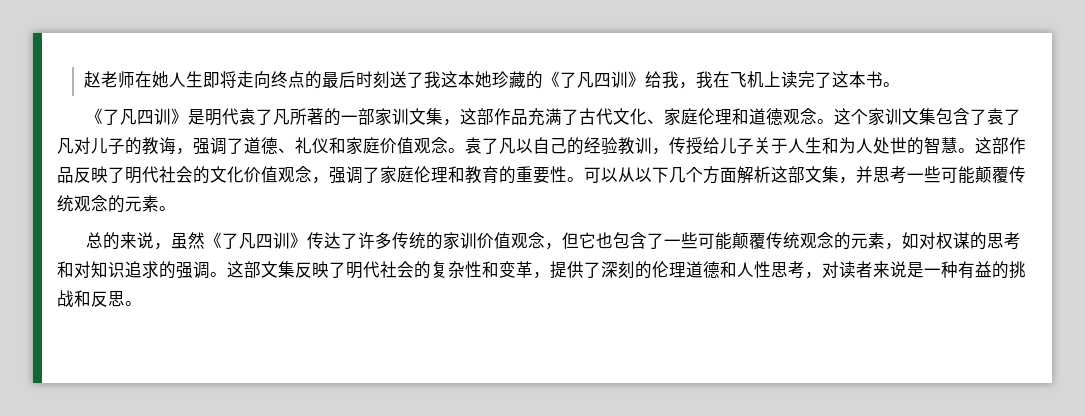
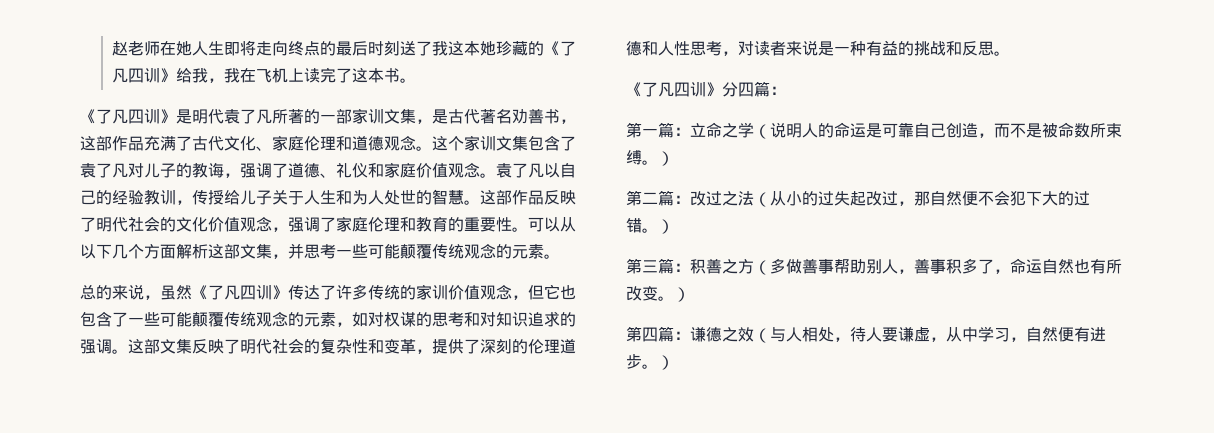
(461, 122) none -> [432,109,576,124] 是古代著名劝善书，
(142, 303) none -> [626,81,786,97] [626,122,1122,139] [626,150,674,166] [626,190,1090,207] [626,218,674,234] [626,258,1122,275] [626,286,690,302] [626,326,1106,343] [626,354,674,370] // 《了凡四训》分四篇： // 第一篇：立命之学（说明人的命运是可靠自己创造，而不是被命数所束缚。） // 第二篇：改过之法（从小的过失起改过，那自然便不会犯下大的过错。） // 第三篇：积善之方（多做善事帮助别人，善事积多了，命运自然也有所改变。） // 第四篇：谦德之效（与人相处，待人要谦虚，从中学习，自然便有进步。）

